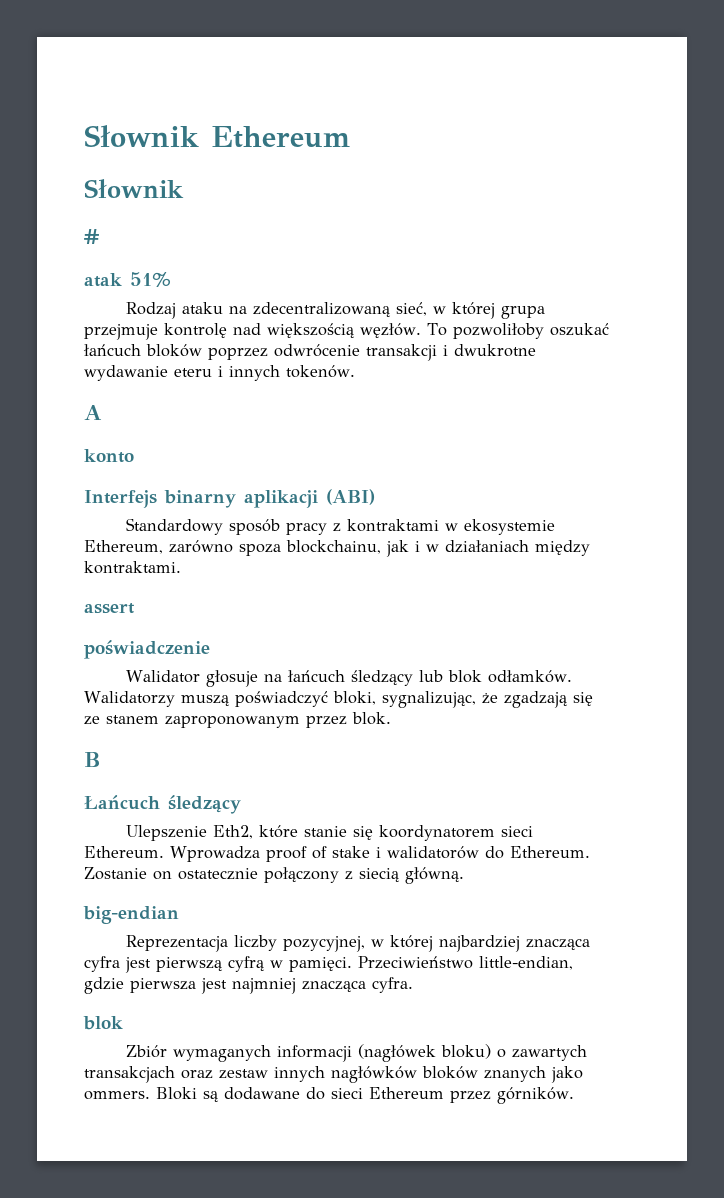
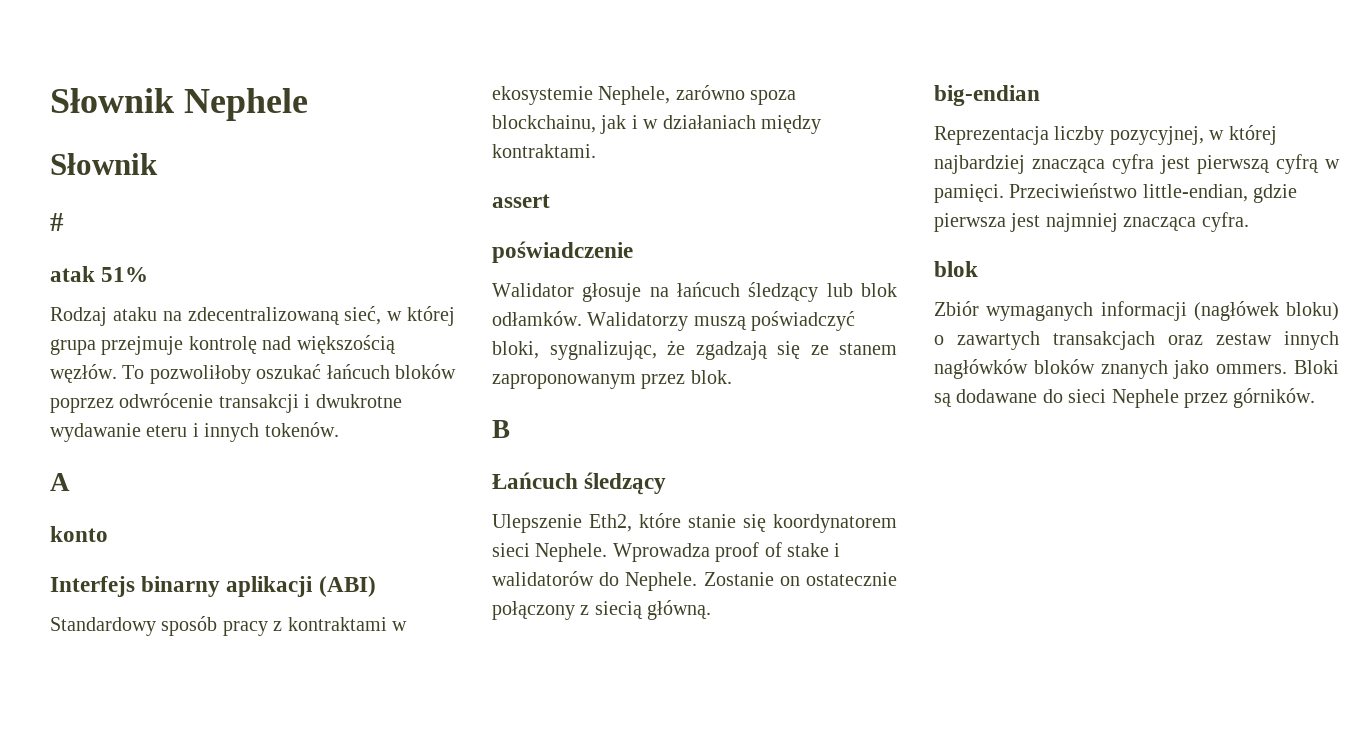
[84,125,350,148] Słownik Ethereum -> [50,88,308,121] Słownik Nephele
[84,540,163,554] Ethereum, -> [598,86,671,105] Nephele,
[84,846,164,858] Ethereum. -> [535,543,608,562] Nephele.
[510,846,590,858] Ethereum. -> [625,572,698,591] Nephele.
[369,1087,444,1099] Ethereum -> [1111,389,1179,408] Nephele

